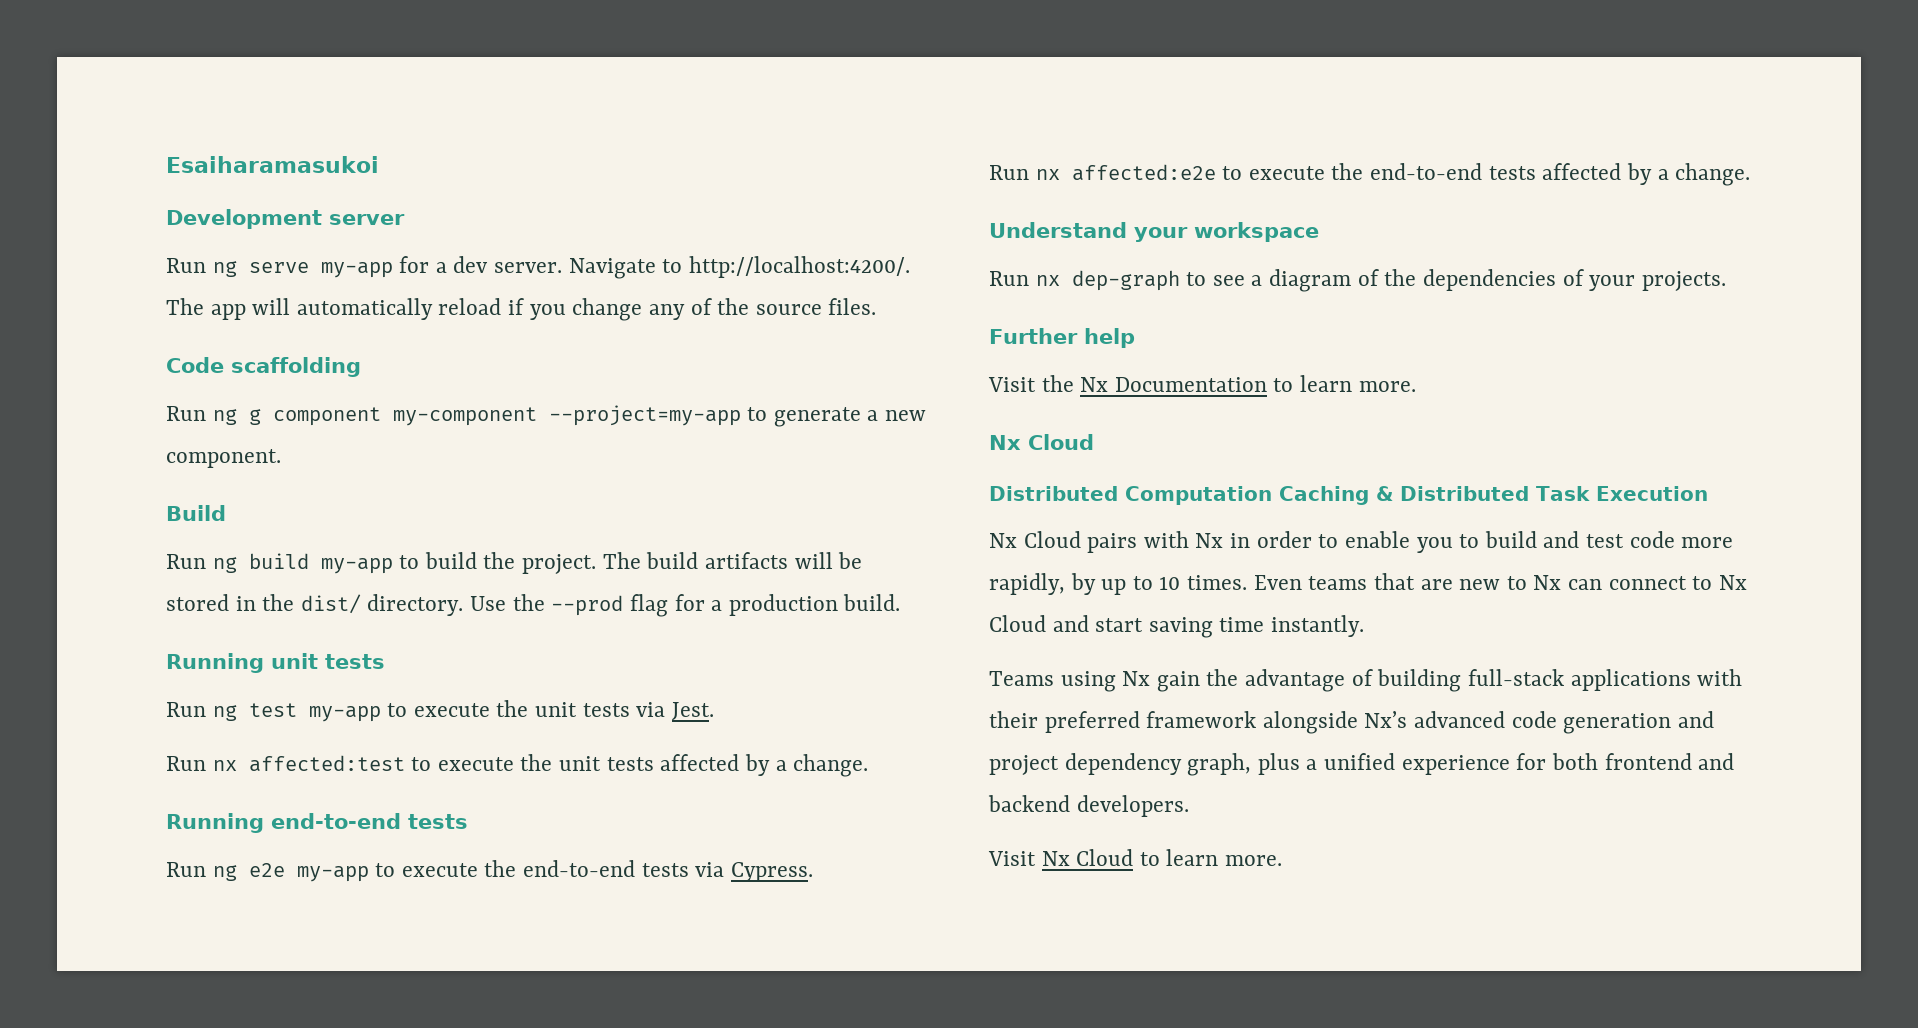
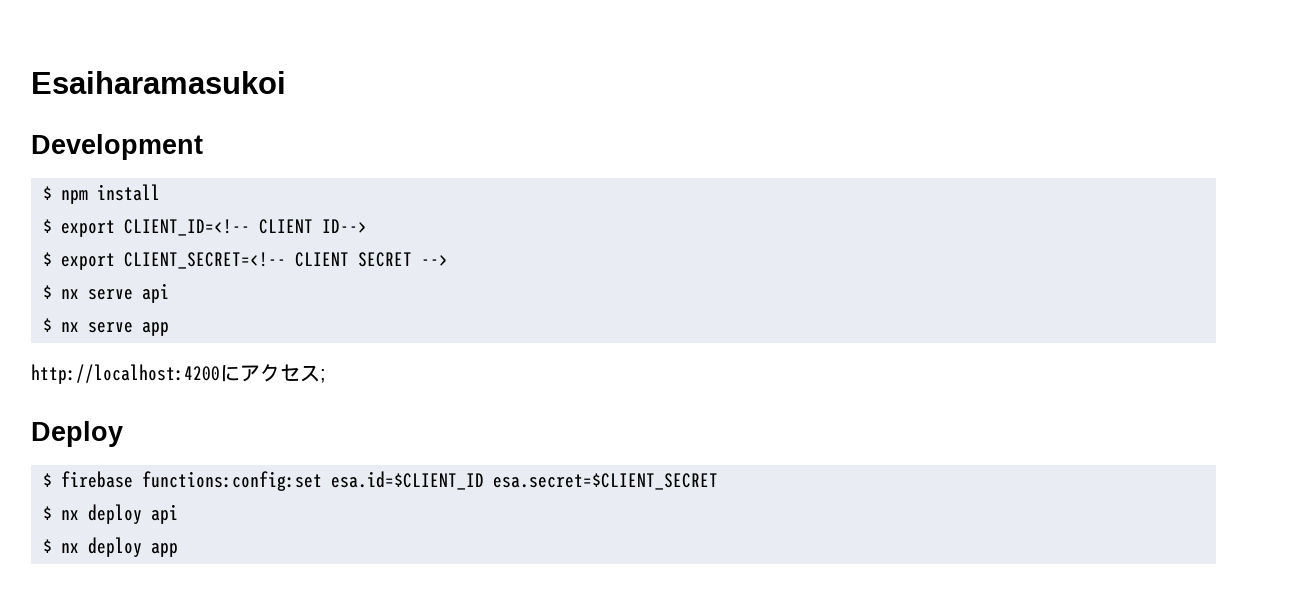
[329,214,405,225] [166,256,910,279] [166,298,877,321] [166,357,361,377] [166,405,927,427] [166,449,281,468] [166,505,226,521] [166,552,863,574] [166,594,901,617] [166,653,385,673] [166,700,714,722] [166,754,869,777] [166,813,468,833] [166,860,813,882] [989,163,1751,186] [989,222,1319,242] [989,269,1726,292] [989,328,1135,348] [988,375,1416,392] [989,434,1094,450] [989,486,1708,505] [989,531,1734,553] [989,573,1747,595] [989,615,1365,638] [989,669,1743,692] [989,711,1714,734] [989,753,1735,776] [988,795,1189,817] [988,849,1283,866] server // Run ng serve my-app for a dev server. Navigate to http://localhost:4200/. The app will automatically reload if you change any of the source files. // Code scaffolding // Run ng g component my-component --project=my-app to generate a new component. // Build // Run ng build my-app to build the project. The build artifacts will be stored in the dist/ directory. Use the --prod flag for a production build. // Running unit tests // Run ng test my-app to execute the unit tests via Jest. // Run nx affected:test to execute the unit tests affected by a change. // Running end-to-end tests // Run ng e2e my-app to execute the end-to-end tests via Cypress. // Run nx affected:e2e to execute the end-to-end tests affected by a change. // Understand your workspace // Run nx dep-graph to see a diagram of the dependencies of your projects. // Further help // Visit the Nx Documentation to learn more. // Nx Cloud // Distributed Computation Caching & Distributed Task Execution // Nx Cloud pairs with Nx in order to enable you to build and test code more rapidly, by up to 10 times. Even teams that are new to Nx can connect to Nx Cloud and start saving time instantly. // Teams using Nx gain the advantage of building full-stack applications with their preferred framework alongside Nx’s advanced code generation and project dependency graph, plus a unified experience for both frontend and backend developers. // Visit Nx Cloud to learn more. -> [43,184,160,204] [43,219,367,237] [43,252,448,270] [43,283,169,303] [43,318,169,336] [31,364,326,384] [31,421,123,447] [43,471,718,491] [43,504,178,524] [43,537,178,557] // $ npm install // $ export CLIENT_ID=<!-- CLIENT ID--> // $ export CLIENT_SECRET=<!-- CLIENT SECRET --> // $ nx serve api // $ nx serve app // http://localhost:4200にアクセス; // Deploy // $ firebase functions:config:set esa.id=$CLIENT_ID esa.secret=$CLIENT_SECRET // $ nx deploy api // $ nx deploy app

